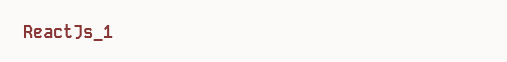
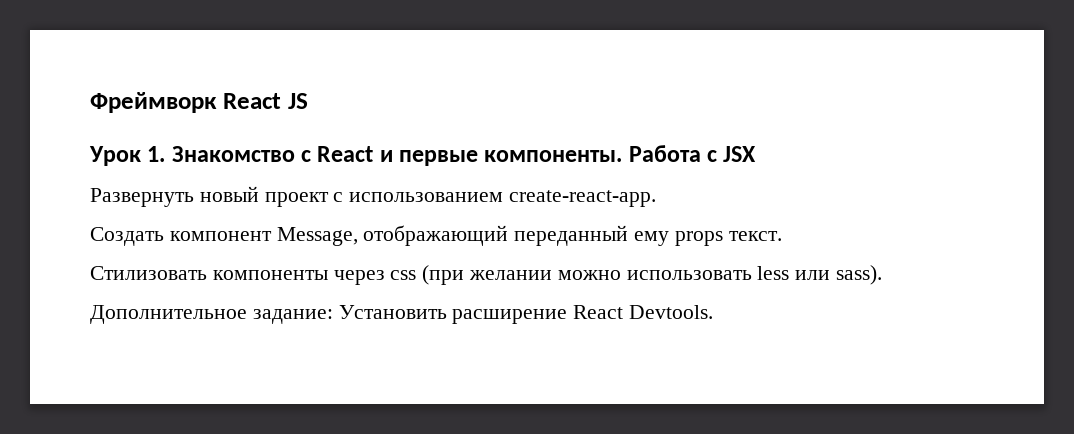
[23,24,113,41] ReactJs_1 -> [90,92,308,113] [89,145,757,166] [90,186,657,207] [90,225,782,246] [90,265,883,285] [90,305,714,324] Фреймворк React JS // Урок 1. Знакомство с React и первые компоненты. Работа с JSX // Развернуть новый проект с использованием create-react-app. // Создать компонент Message, отображающий переданный ему props текст. // Стилизовать компоненты через css (при желании можно использовать less или sass). // Дополнительное задание: Установить расширение React Devtools.

